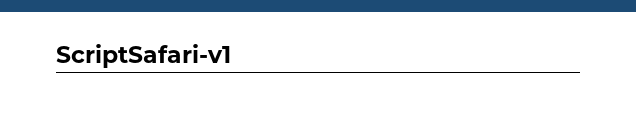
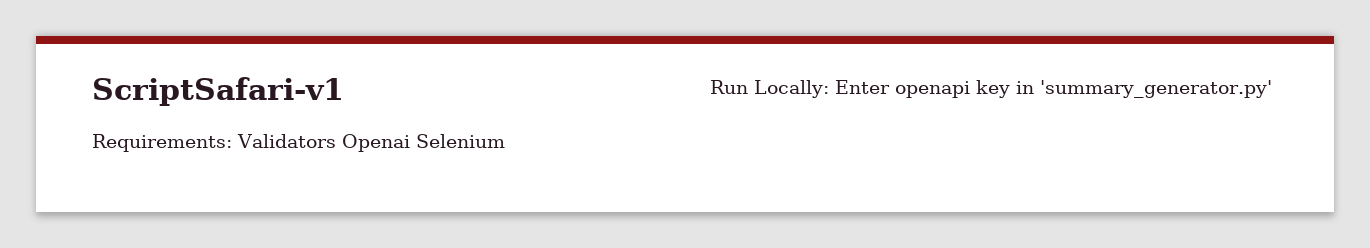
(231, 56) none -> [92,134,505,152] [710,80,1272,98] // Requirements: Validators Openai Selenium // Run Locally: Enter openapi key in 'summary_generator.py'

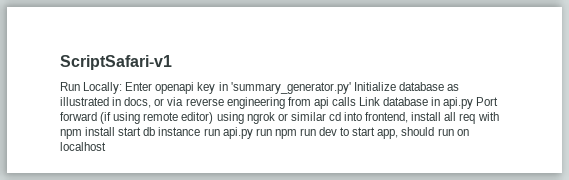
[92,134,505,152] // Requirements: Validators Openai Selenium -> (172, 62) none
(1272, 89) none -> [353,82,459,91] [60,97,499,109] [60,112,499,124] [60,127,469,139] [60,142,106,151] Initialize database as illustrated in docs, or via reverse engineering from api calls Link database in api.py Port forward (if using remote editor) using ngrok or similar cd into frontend, install all req with npm install start db instance run api.py run npm run dev to start app, should run on localhost

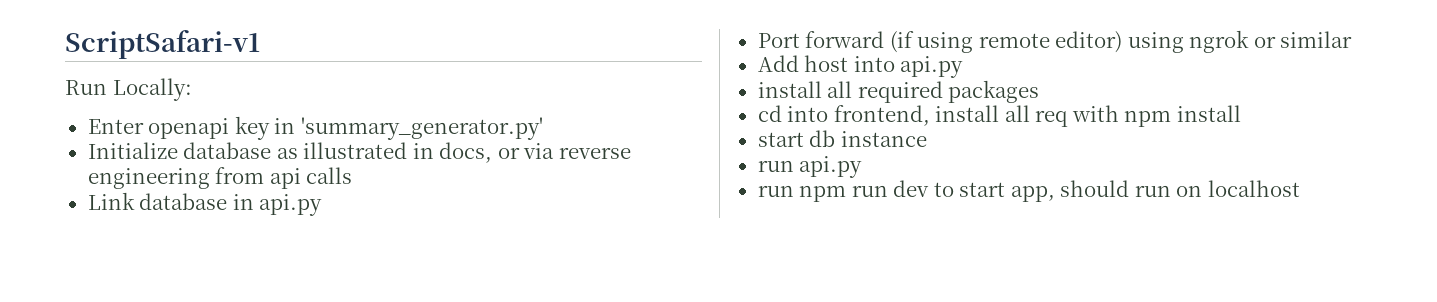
(123, 88) none -> (192, 89) //
(351, 88) none -> (543, 128) //
(356, 101) none -> (353, 175) //
(474, 103) none -> (323, 205) //
(326, 116) none -> [757,55,964,78] [757,80,1040,103] // Add host into api.py // install all required packages //
(116, 131) none -> (1241, 113) //
(201, 131) none -> (927, 139) //
(253, 133) none -> (863, 167) //

